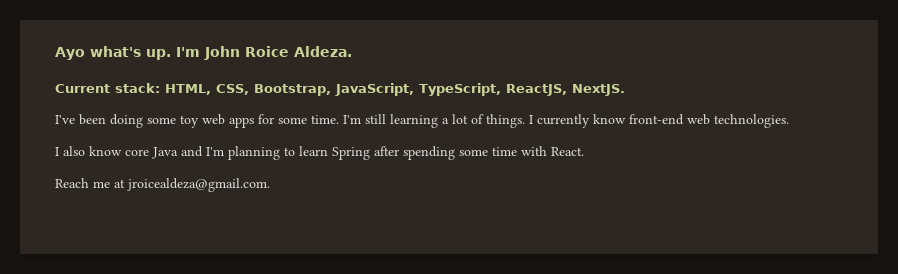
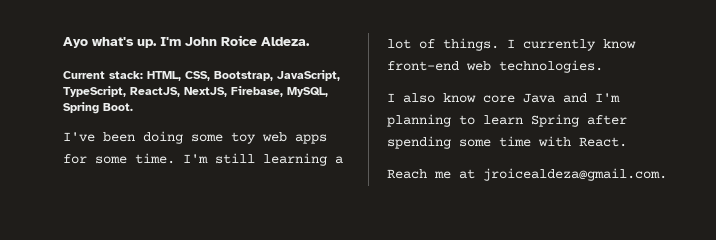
[571,84,625,96] NextJS. -> [184,86,328,97] [63,102,133,114] NextJS, Firebase, MySQL, Spring Boot.

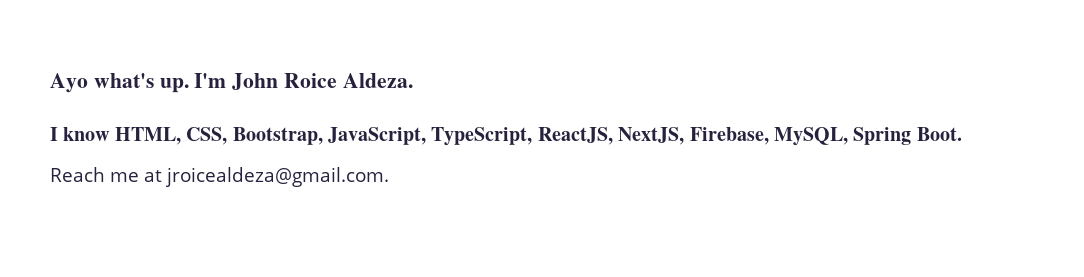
[63,71,143,79] Current stack: -> [50,127,111,141] I know
[63,131,327,144] [63,153,343,166] [387,38,636,51] [387,60,603,73] [387,93,620,103] [387,114,627,127] [387,136,627,149] // I've been doing some toy web apps for some time. I'm still learning a lot of things. I currently know front-end web technologies. // I also know core Java and I'm planning to learn Spring after spending some time with React. -> (962, 134) none

